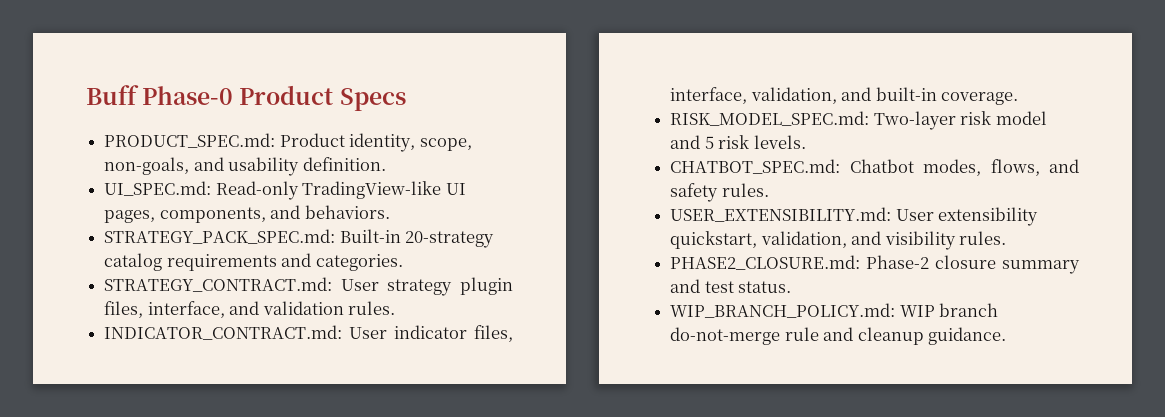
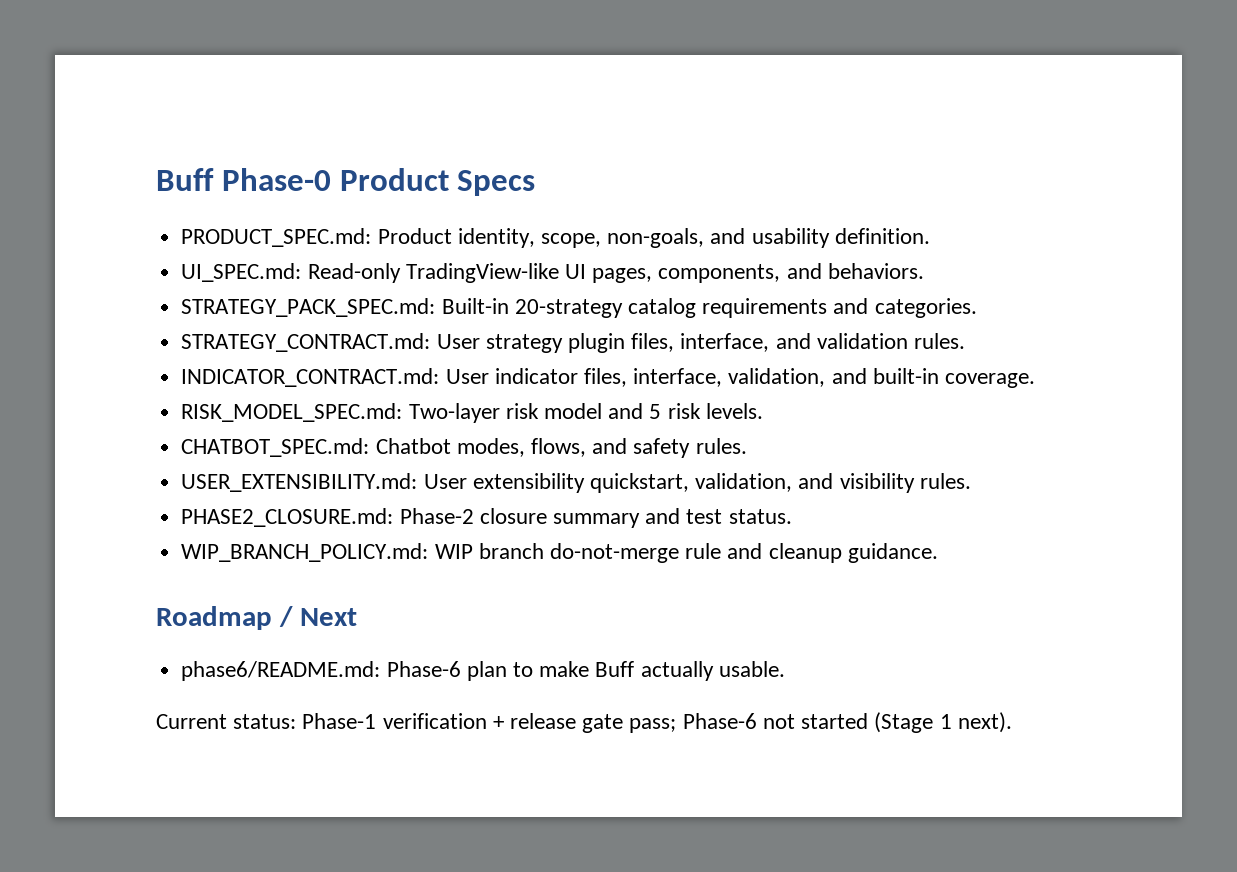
(1006, 336) none -> [156,606,357,630] [181,661,785,681] [156,712,1012,733] // Roadmap / Next // phase6/README.md: Phase-6 plan to make Buff actually usable. // Current status: Phase-1 verification + release gate pass; Phase-6 not started (Stage 1 next).

